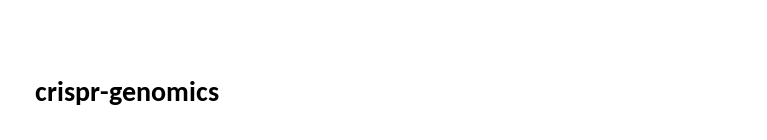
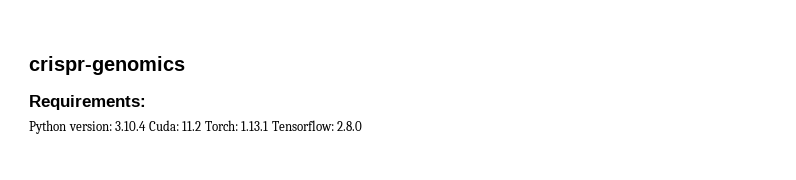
(219, 93) none -> [29,95,146,110] [29,120,363,134] // Requirements: // Python version: 3.10.4 Cuda: 11.2 Torch: 1.13.1 Tensorflow: 2.8.0

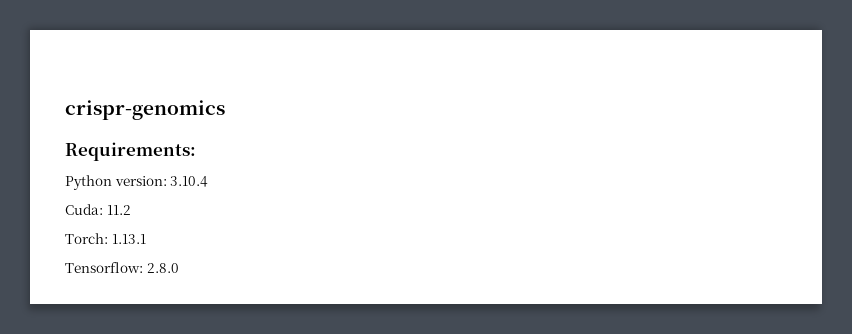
(147, 126) none -> (209, 181) //
(202, 126) none -> (131, 210) //
(269, 126) none -> (146, 239) //

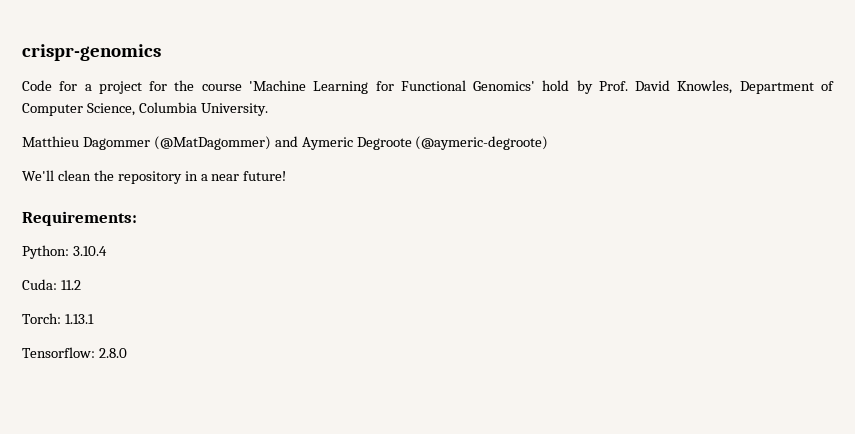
(225, 110) none -> [22,80,835,94] [22,102,268,116] [22,136,549,150] [22,170,287,184] // Code for a project for the course 'Machine Learning for Functional Genomics' hold by Prof. David Knowles, Department of Computer Science, Columbia University. // Matthieu Dagommer (@MatDagommer) and Aymeric Degroote (@aymeric-degroote) // We'll clean the repository in a near future!
[65,175,167,190] Python version: -> [22,245,69,259] Python:

